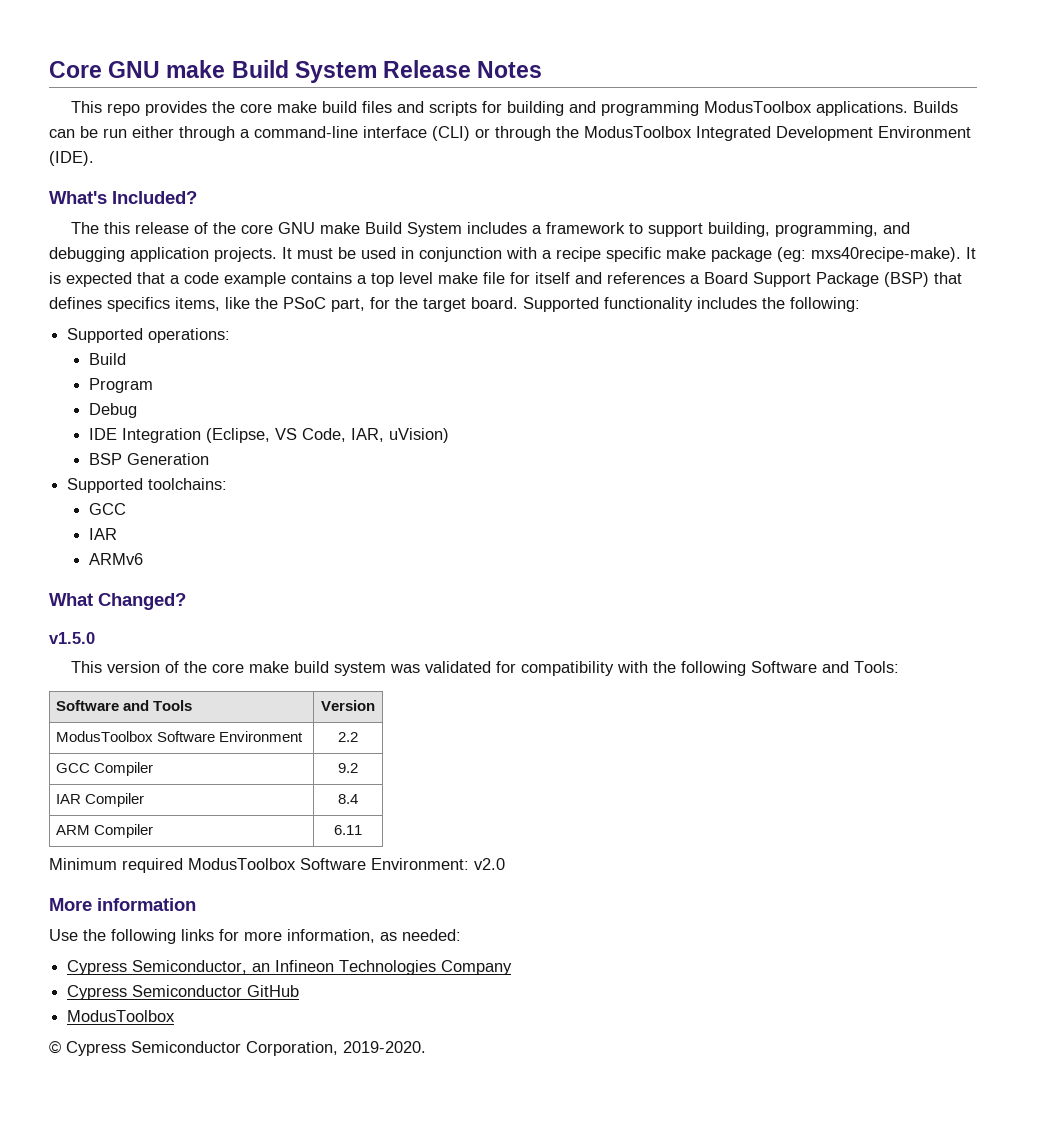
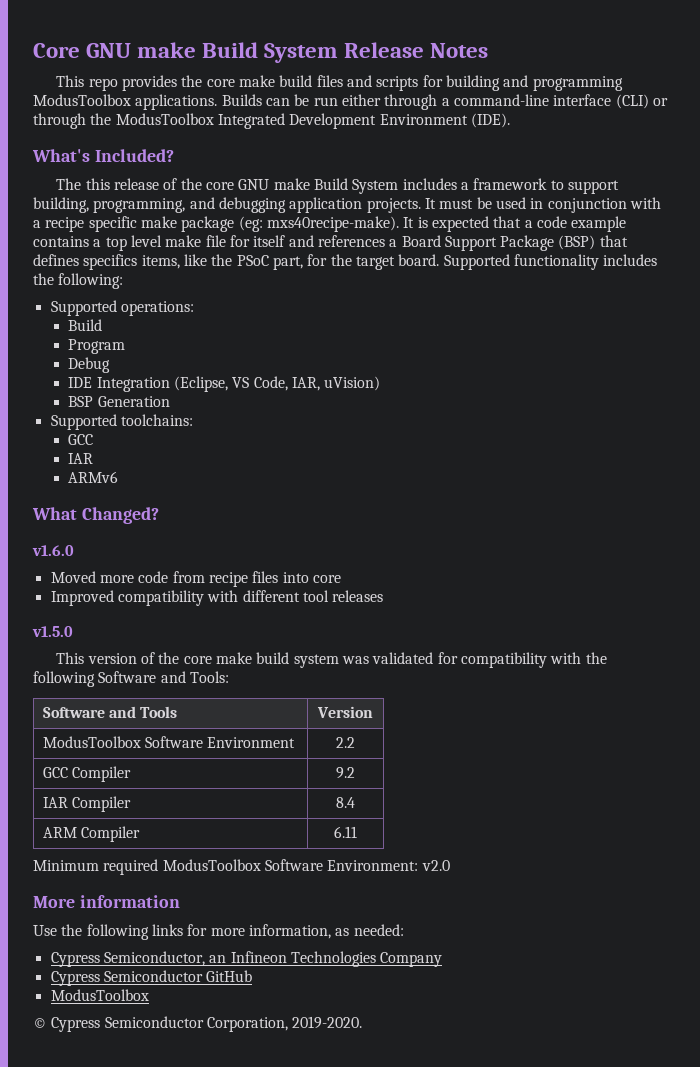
(186, 601) none -> [32,545,74,556] [50,571,341,587] [50,590,384,606] // v1.6.0 // Moved more code from recipe files into core // Improved compatibility with different tool releases

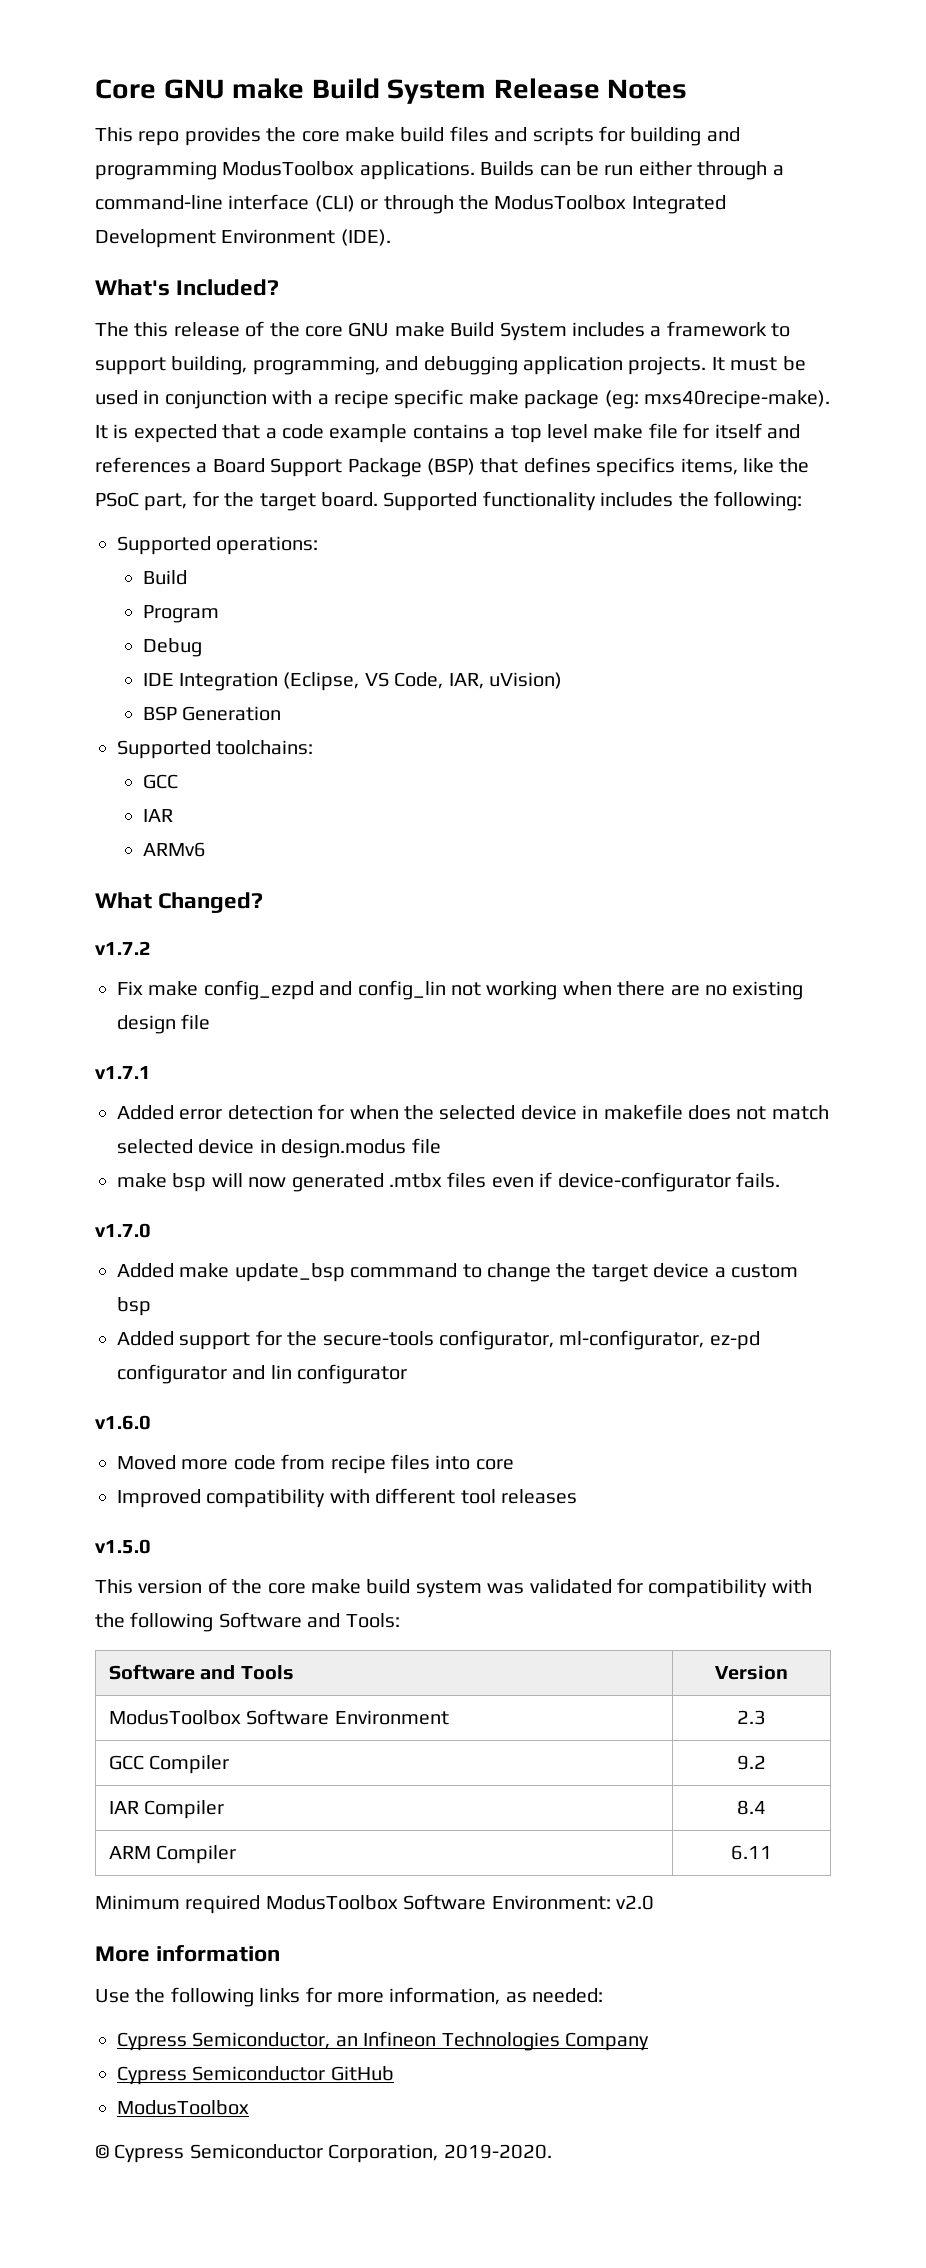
(159, 515) none -> [95,941,151,955] [117,980,804,1000] [117,1014,211,1034] [95,1066,151,1079] [117,1104,829,1120] [117,1138,441,1158] [117,1172,780,1192] [95,1223,151,1238] [117,1263,798,1282] [117,1297,151,1316] [117,1330,760,1350] [117,1364,408,1384] // v1.7.2 // Fix make config_ezpd and config_lin not working when there are no existing design file // v1.7.1 // Added error detection for when the selected device in makefile does not match selected device in design.modus file // make bsp will now generated .mtbx files even if device-configurator fails. // v1.7.0 // Added make update_bsp commmand to change the target device a custom bsp // Added support for the secure-tools configurator, ml-configurator, ez-pd configurator and lin configurator
[336,737,355,748] 2.2 -> [737,1710,766,1725] 2.3

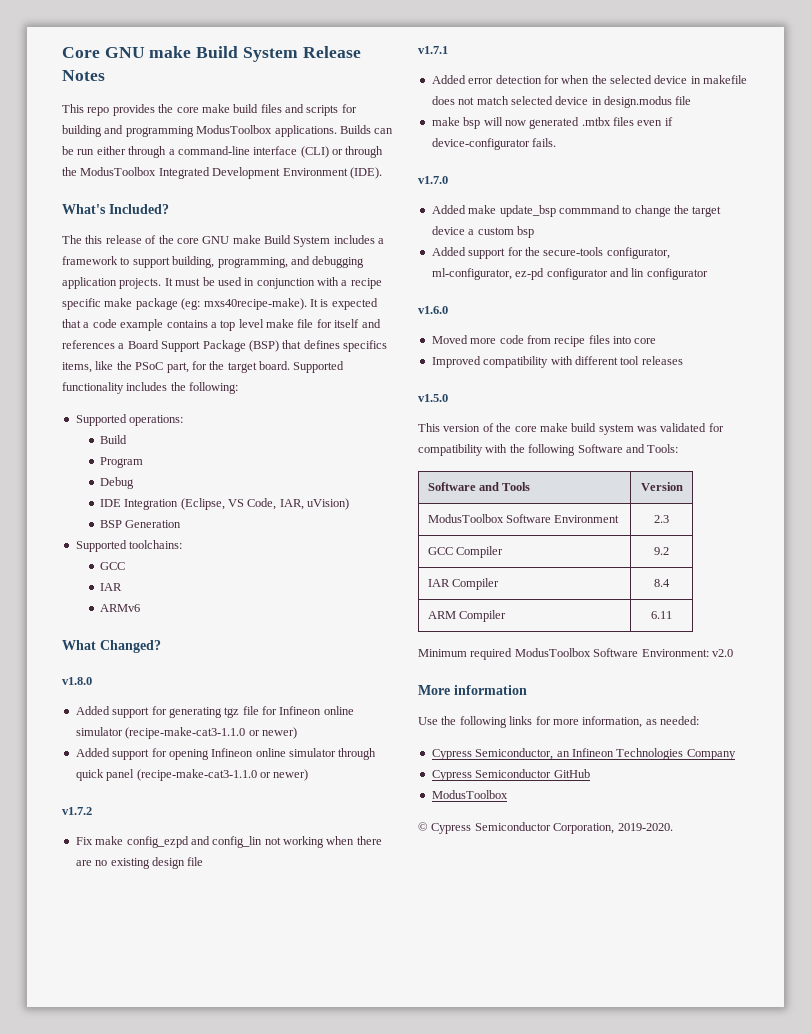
(264, 902) none -> [62,677,92,685] [75,706,354,718] [75,727,297,739] [75,748,377,760] [75,769,309,781] // v1.8.0 // Added support for generating tgz file for Infineon online simulator (recipe-make-cat3-1.1.0 or newer) // Added support for opening Infineon online simulator through quick panel (recipe-make-cat3-1.1.0 or newer)

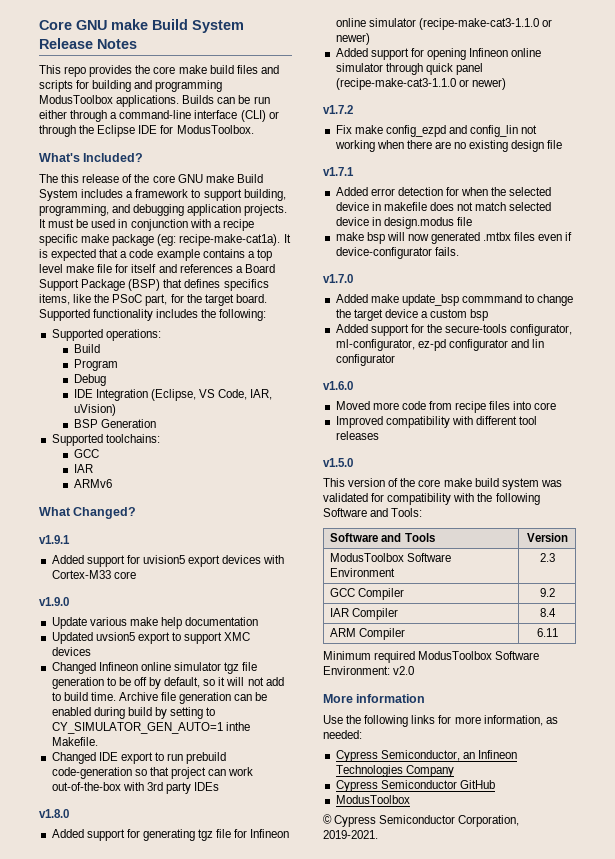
[80,167,382,179] ModusToolbox Integrated Development Environment (IDE). -> [97,125,254,137] Eclipse IDE for ModusToolbox.
[203,298,307,310] mxs40recipe-make). -> [179,234,281,246] recipe-make-cat1a).
(161, 646) none -> [39,535,70,544] [51,555,285,567] [51,570,136,579] [39,597,69,606] [51,617,259,629] [51,632,251,644] [51,647,91,656] [51,662,258,674] [51,677,284,689] [51,692,268,704] [51,707,216,719] [51,722,250,734] [51,737,98,746] [51,752,227,764] [51,767,254,779] [51,782,220,794] // v1.9.1 // Added support for uvision5 export devices with Cortex-M33 core // v1.9.0 // Update various make help documentation // Updated uvsion5 export to support XMC devices // Changed Infineon online simulator tgz file generation to be off by default, so it will not add to build time. Archive file generation can be enabled during build by setting to CY_SIMULATOR_GEN_AUTO=1 inthe Makefile. // Changed IDE export to run prebuild code-generation so that project can work out-of-the-box with 3rd party IDEs
[617,823,673,831] 2019-2020. -> [323,830,378,839] 2019-2021.

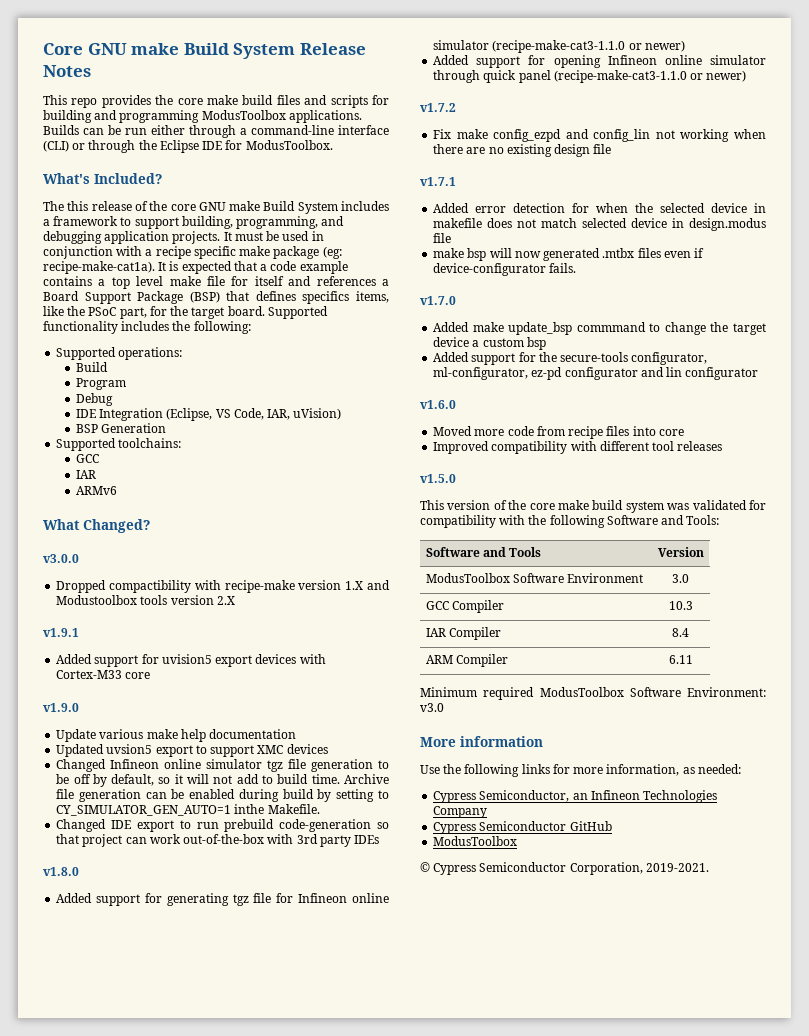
(137, 513) none -> [43,554,79,563] [56,580,391,593] [56,595,235,605] // v3.0.0 // Dropped compactibility with recipe-make version 1.X and Modustoolbox tools version 2.X
[539,553,555,562] 2.3 -> [672,574,689,583] 3.0
[539,588,555,597] 9.2 -> [668,601,693,610] 10.3
[393,666,415,675] v2.0 -> [420,703,444,712] v3.0

